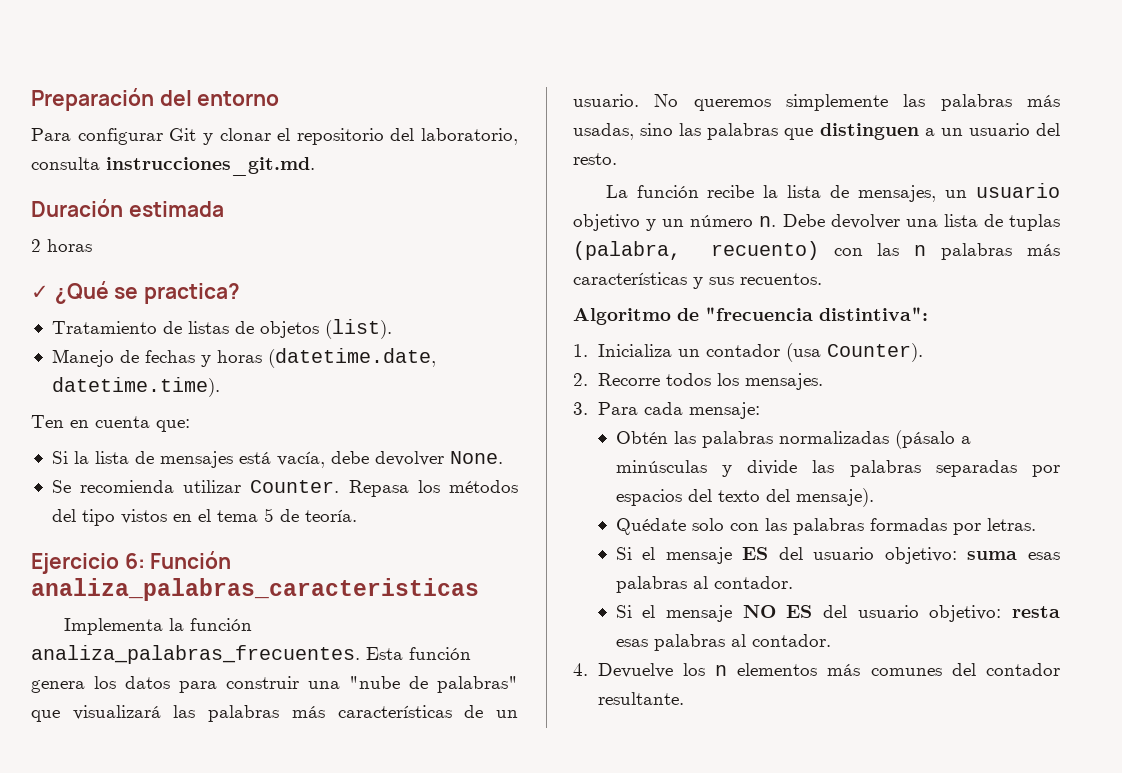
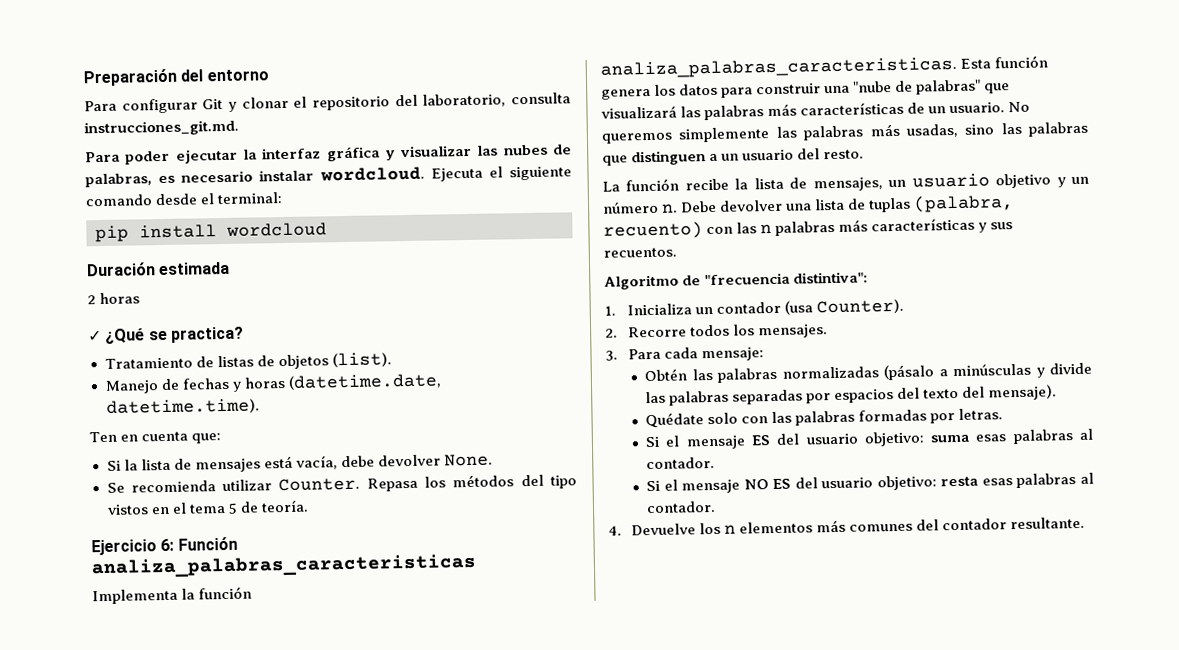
(315, 166) none -> [85,144,572,165] [85,166,572,188] [85,192,283,207] [95,222,327,243] // Para poder ejecutar la interfaz gráfica y visualizar las nubes de palabras, es necesario instalar wordcloud. Ejecuta el siguiente comando desde el terminal: // pip install wordcloud
[31,645,360,664] analiza_palabras_frecuentes. -> [600,56,957,79] analiza_palabras_caracteristicas.

